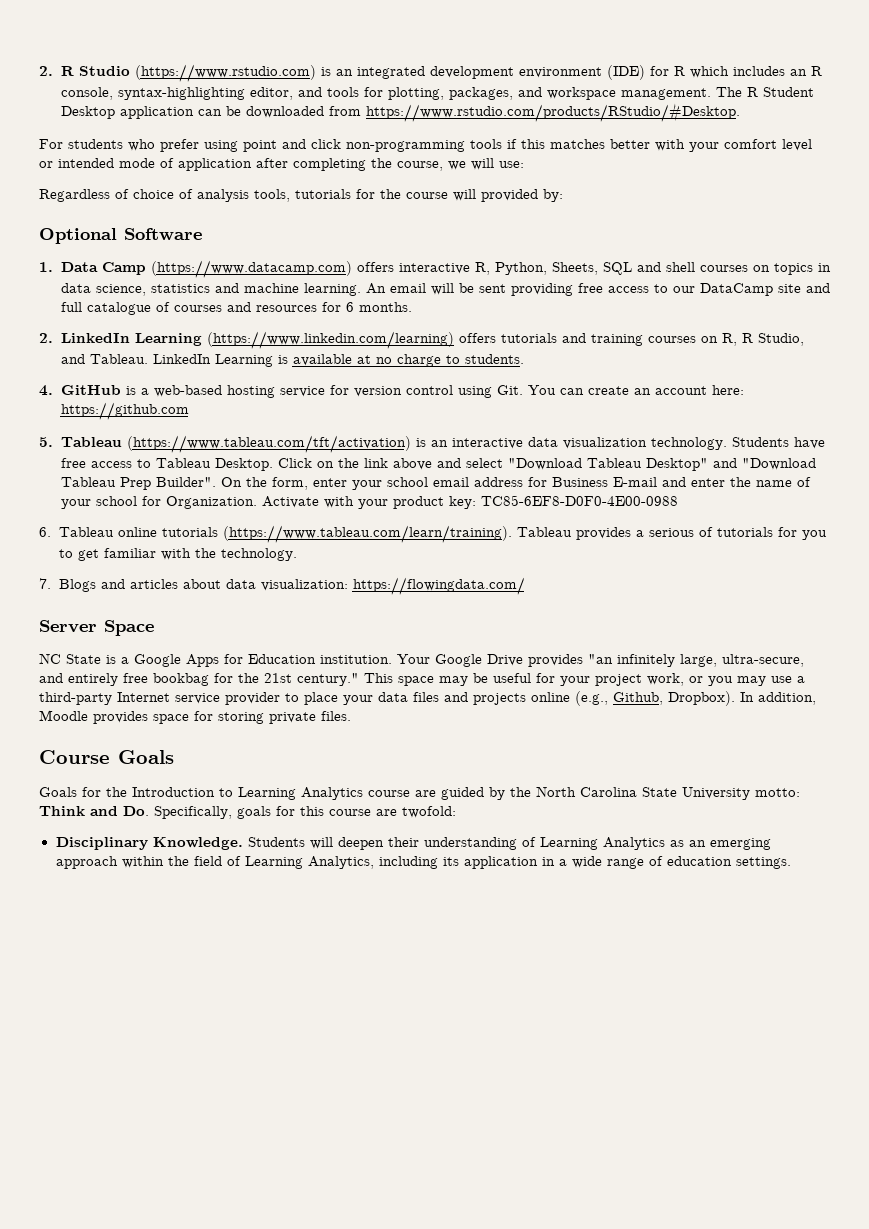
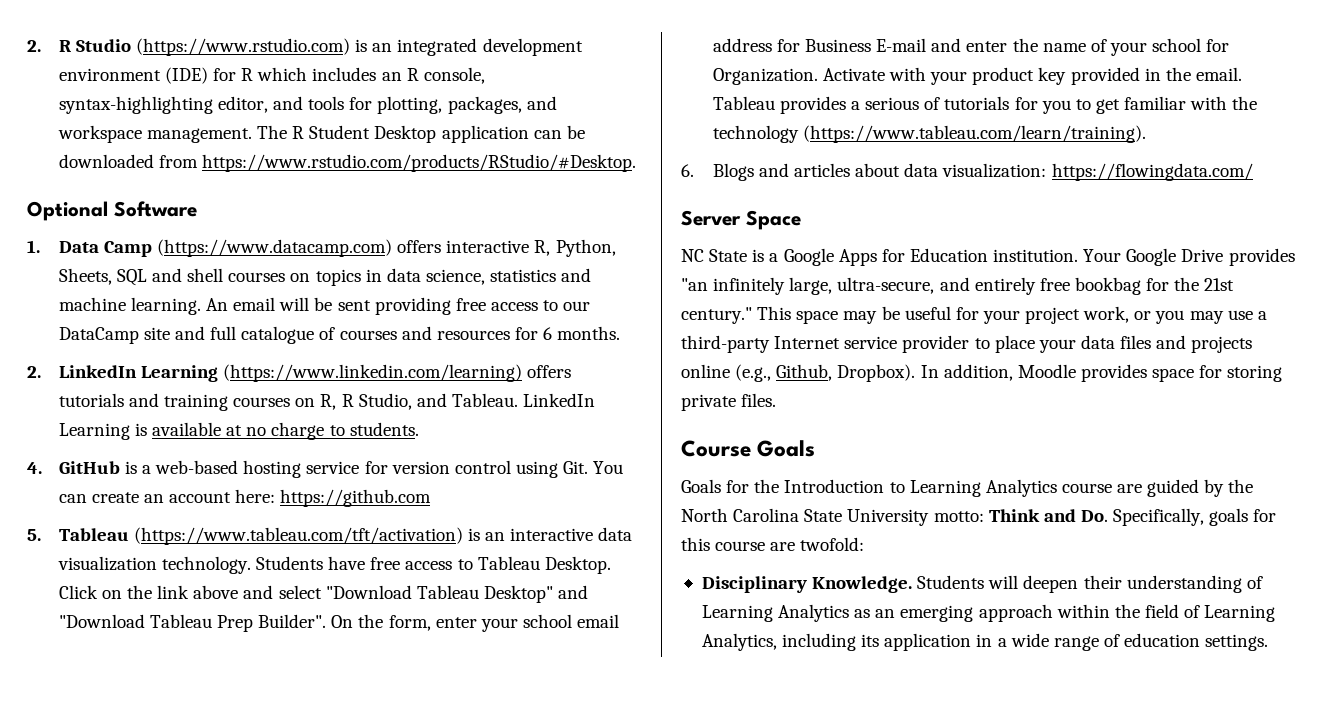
[39,139,812,152] [39,158,524,171] [39,189,563,202] // For students who prefer using point and click non-programming tools if this matches better with your comfort level or intended mode of application after completing the course, we will use: // Regardless of choice of analysis tools, tutorials for the course will provided by: -> (637, 163) none
[448,495,678,509] [39,525,512,543] key: TC85-6EF8-D0F0-4E00-0988 // 6. Tableau online tutorials (https://www.tableau.com/learn/training). -> [1038,67,1242,85] key provided in the email.
[220,548,297,561] [39,578,51,589] technology. // 7. -> [712,125,1146,143] [681,164,694,177] technology (https://www.tableau.com/learn/training). // 6.

